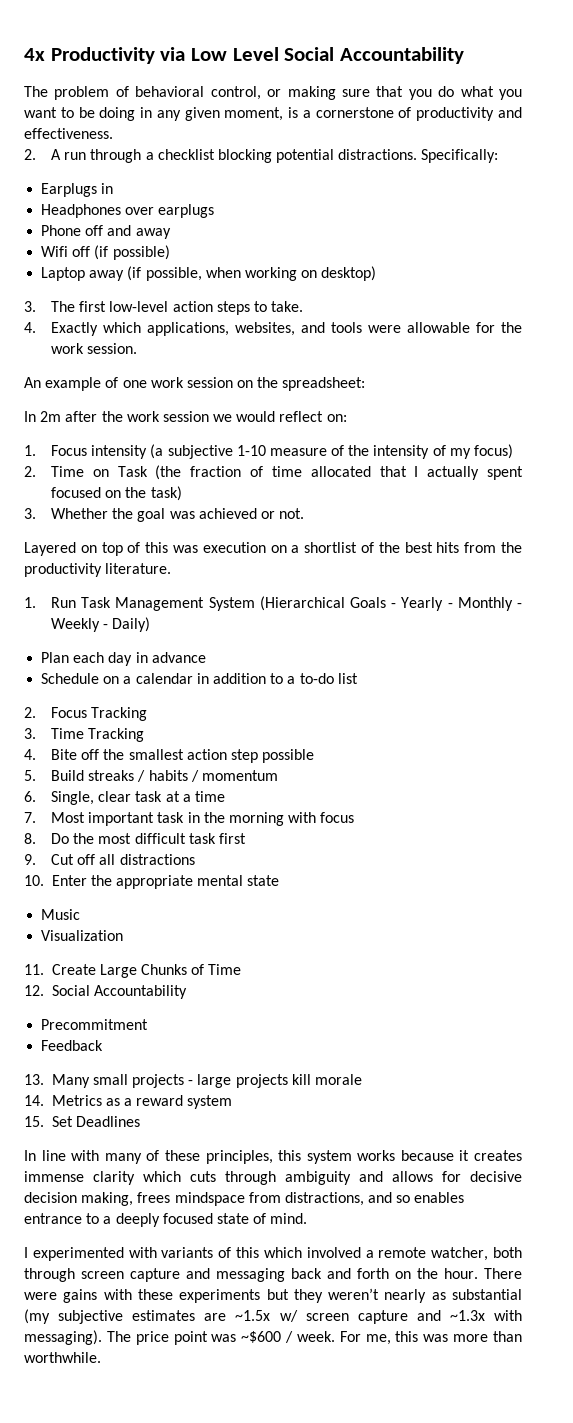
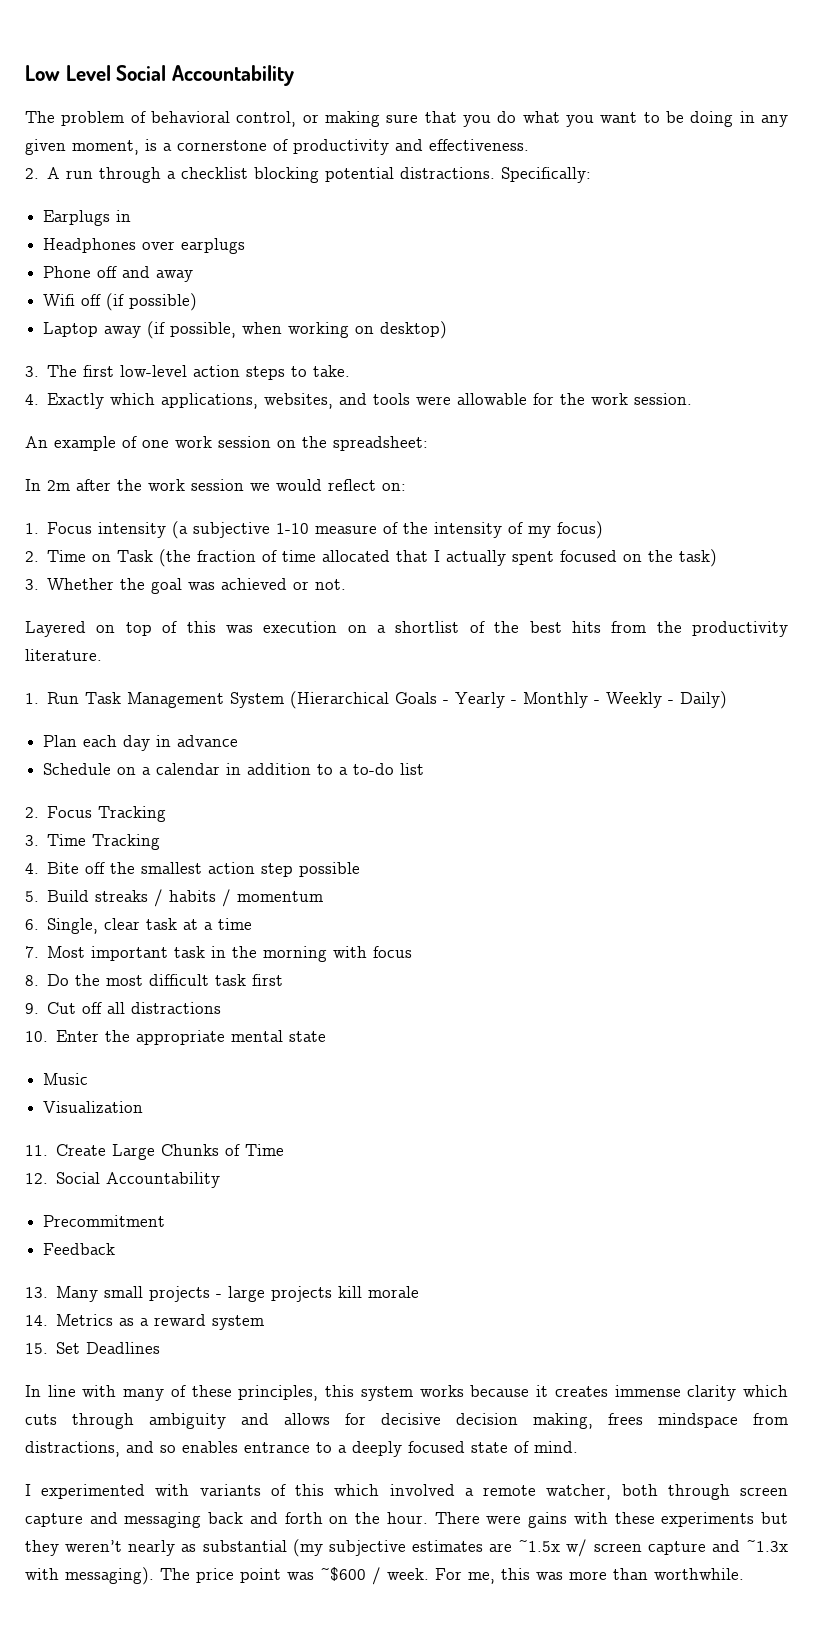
[24,47,186,64] 4x Productivity via -> (25, 73) none

